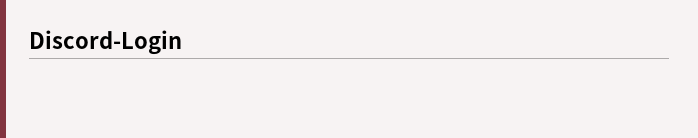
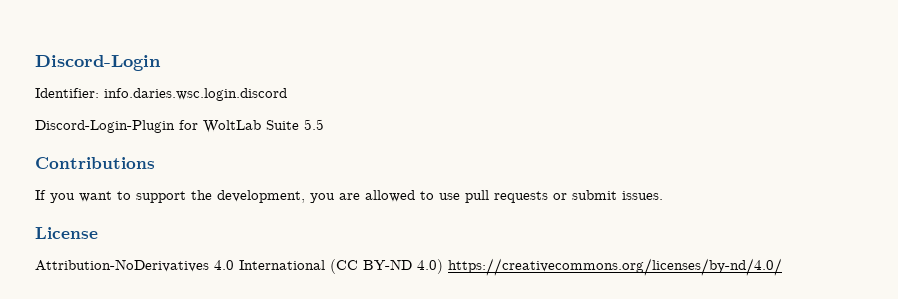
(182, 42) none -> [35,88,287,101] [35,119,324,133] [35,157,155,169] [35,190,663,203] [35,227,98,239] [35,258,782,276] // Identifier: info.daries.wsc.login.discord // Discord-Login-Plugin for WoltLab Suite 5.5 // Contributions // If you want to support the development, you are allowed to use pull requests or submit issues. // License // Attribution-NoDerivatives 4.0 International (CC BY-ND 4.0) https://creativecommons.org/licenses/by-nd/4.0/

